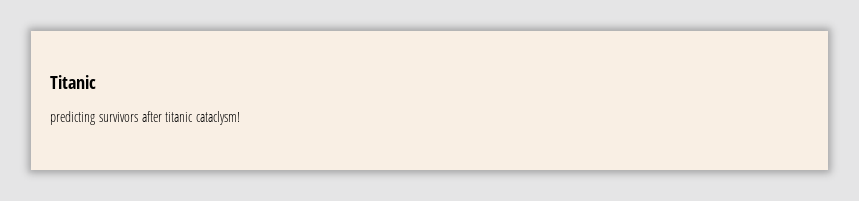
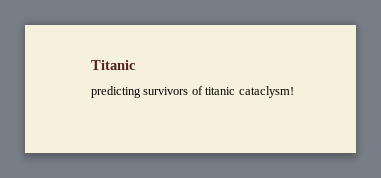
[141,111,162,122] after -> [191,86,203,95] of

